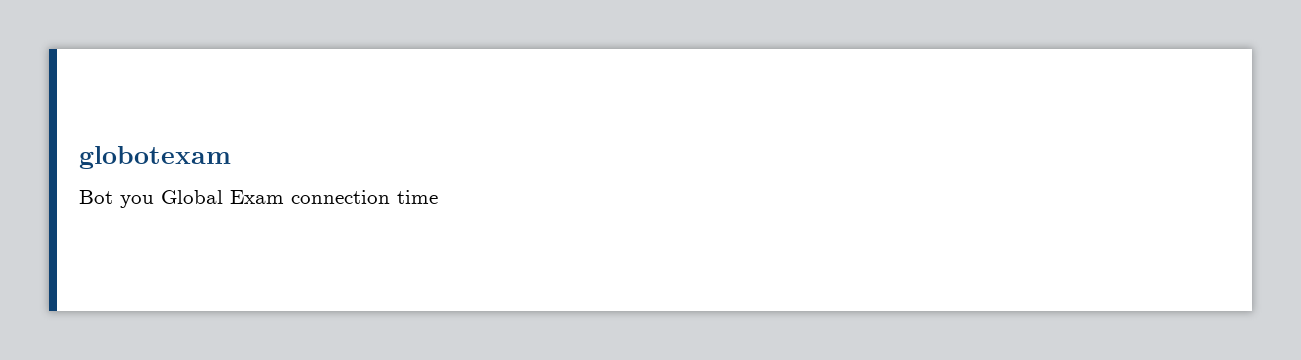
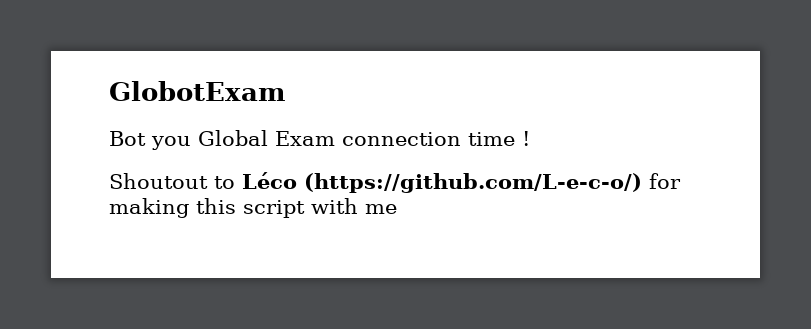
[79,146,231,169] globotexam -> [109,81,286,101] GlobotExam
(438, 197) none -> [522,131,530,146] [109,172,681,193] [109,198,397,218] ! // Shoutout to Léco (https://github.com/L-e-c-o/) for making this script with me

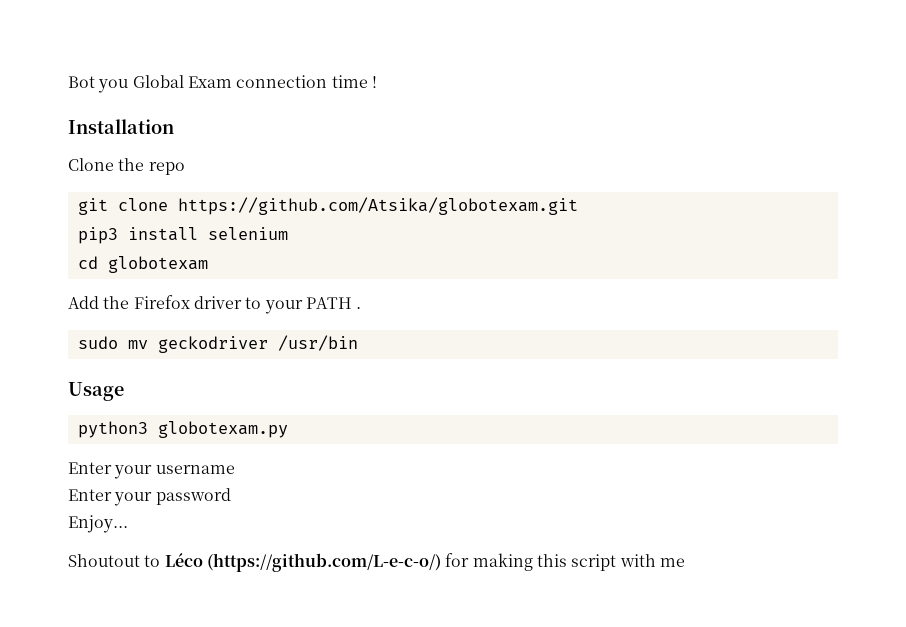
[109,81,286,101] GlobotExam // -> (68, 82) none
(530, 138) none -> [68,119,174,134] [68,158,185,175] [77,197,578,215] [77,227,288,244] [77,256,208,273] [68,295,362,314] [77,335,358,353] [68,382,124,401] [77,421,288,438] [68,462,235,479] [68,488,231,506] [68,515,128,533] // Installation // Clone the repo // git clone https://github.com/Atsika/globotexam.git // pip3 install selenium // cd globotexam // Add the Firefox driver to your PATH . // sudo mv geckodriver /usr/bin // Usage // python3 globotexam.py // Enter your username // Enter your password // Enjoy...

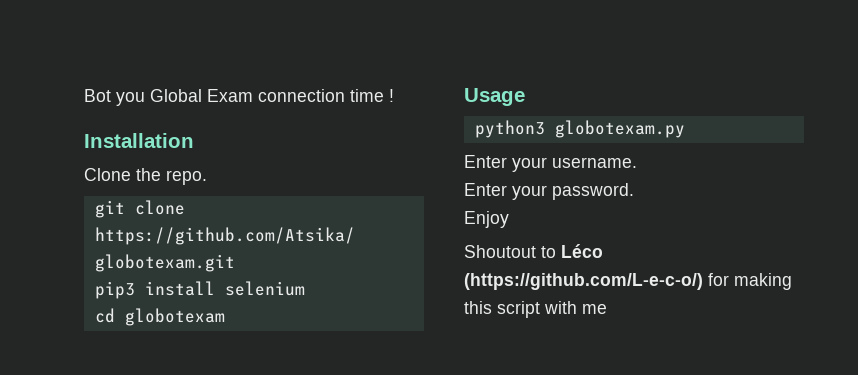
[148,162,185,175] repo -> [166,170,207,185] repo.
[68,295,362,314] [77,335,358,353] // Add the Firefox driver to your PATH . // sudo mv geckodriver /usr/bin -> (225, 317) none
[155,465,235,474] [68,488,231,506] [68,515,128,533] username // Enter your password // Enjoy... -> [552,157,637,168] [464,183,634,200] [464,211,509,228] username. // Enter your password. // Enjoy

